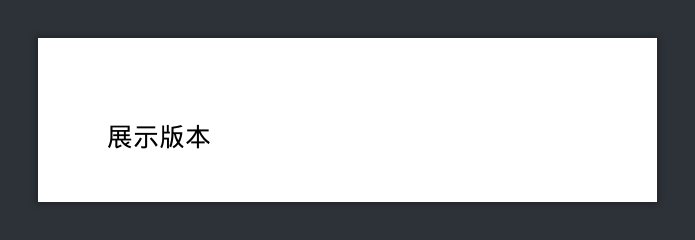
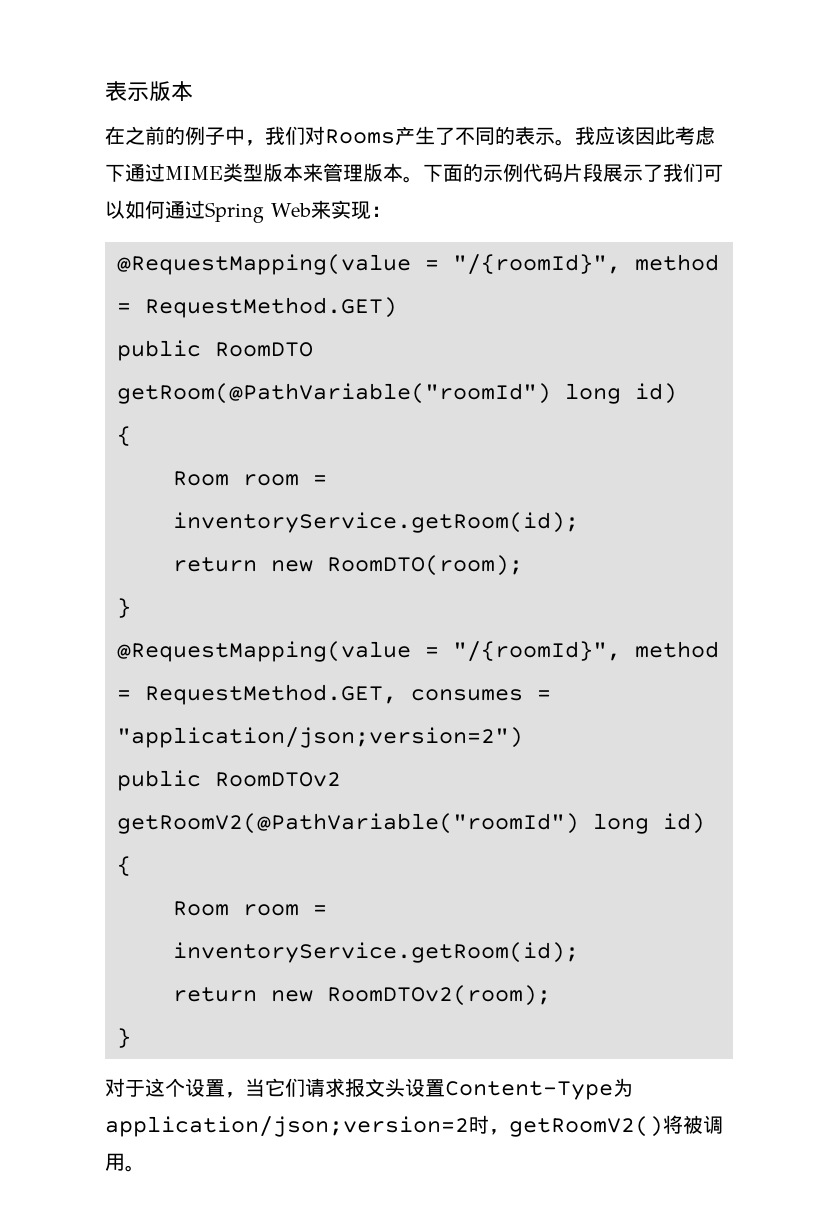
[107,125,133,149] 展 -> [105,81,127,101] 表
(211, 136) none -> [105,126,715,146] [105,163,723,183] [105,200,391,223] [117,254,719,275] [117,297,397,318] [117,340,313,361] [117,383,677,404] [117,426,131,446] [173,471,327,486] [173,512,579,533] [173,555,523,576] [117,598,131,618] [117,641,719,662] [117,684,551,705] [117,727,523,748] [117,770,341,791] [117,813,705,834] [117,856,131,876] [173,901,327,916] [173,942,579,963] [173,985,551,1006] [117,1028,131,1048] [105,1078,633,1100] [105,1115,723,1137] [105,1153,145,1172] // 在之前的例子中，我们对Rooms产生了不同的表示。我应该因此考虑下通过MIME类型版本来管理版本。下面的示例代码片段展示了我们可以如何通过Spring Web来实现： // @RequestMapping(value = "/{roomId}", method = RequestMethod.GET) // public RoomDTO getRoom(@PathVariable("roomId") long id) // { // Room room = inventoryService.getRoom(id); // return new RoomDTO(room); // } // @RequestMapping(value = "/{roomId}", method = RequestMethod.GET, consumes = "application/json;version=2") // public RoomDTOv2 getRoomV2(@PathVariable("roomId") long id) { // Room room = inventoryService.getRoom(id); // return new RoomDTOv2(room); // } // 对于这个设置，当它们请求报文头设置Content-Type为application/json;version=2时，getRoomV2()将被调用。

